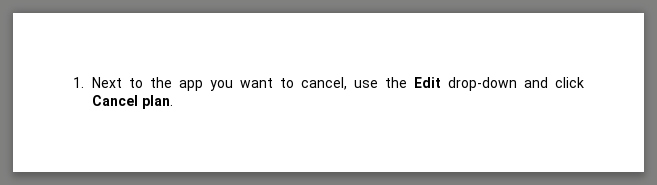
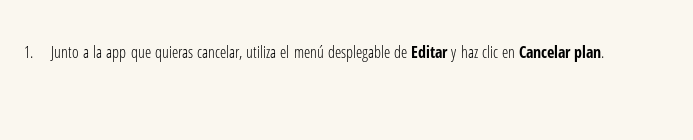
[92,77,584,91] [92,95,139,106] Next to the app you want to cancel, use the Edit drop-down and click Cancel -> [49,45,572,62] Junto a la app que quieras cancelar, utiliza el menú desplegable de Editar y haz clic en Cancelar

